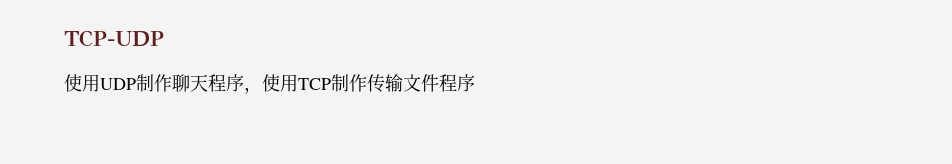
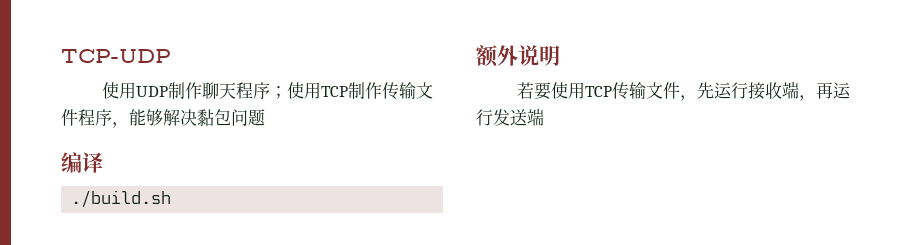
[244,87,262,94] ， -> [269,86,287,99] ；
(475, 83) none -> [112,109,265,128] [61,152,103,173] [71,190,172,208] [475,45,560,67] [516,81,851,101] [476,108,544,126] ，能够解决黏包问题 // 编译 // ./build.sh // 额外说明 // 若要使用TCP传输文件，先运行接收端，再运行发送端

